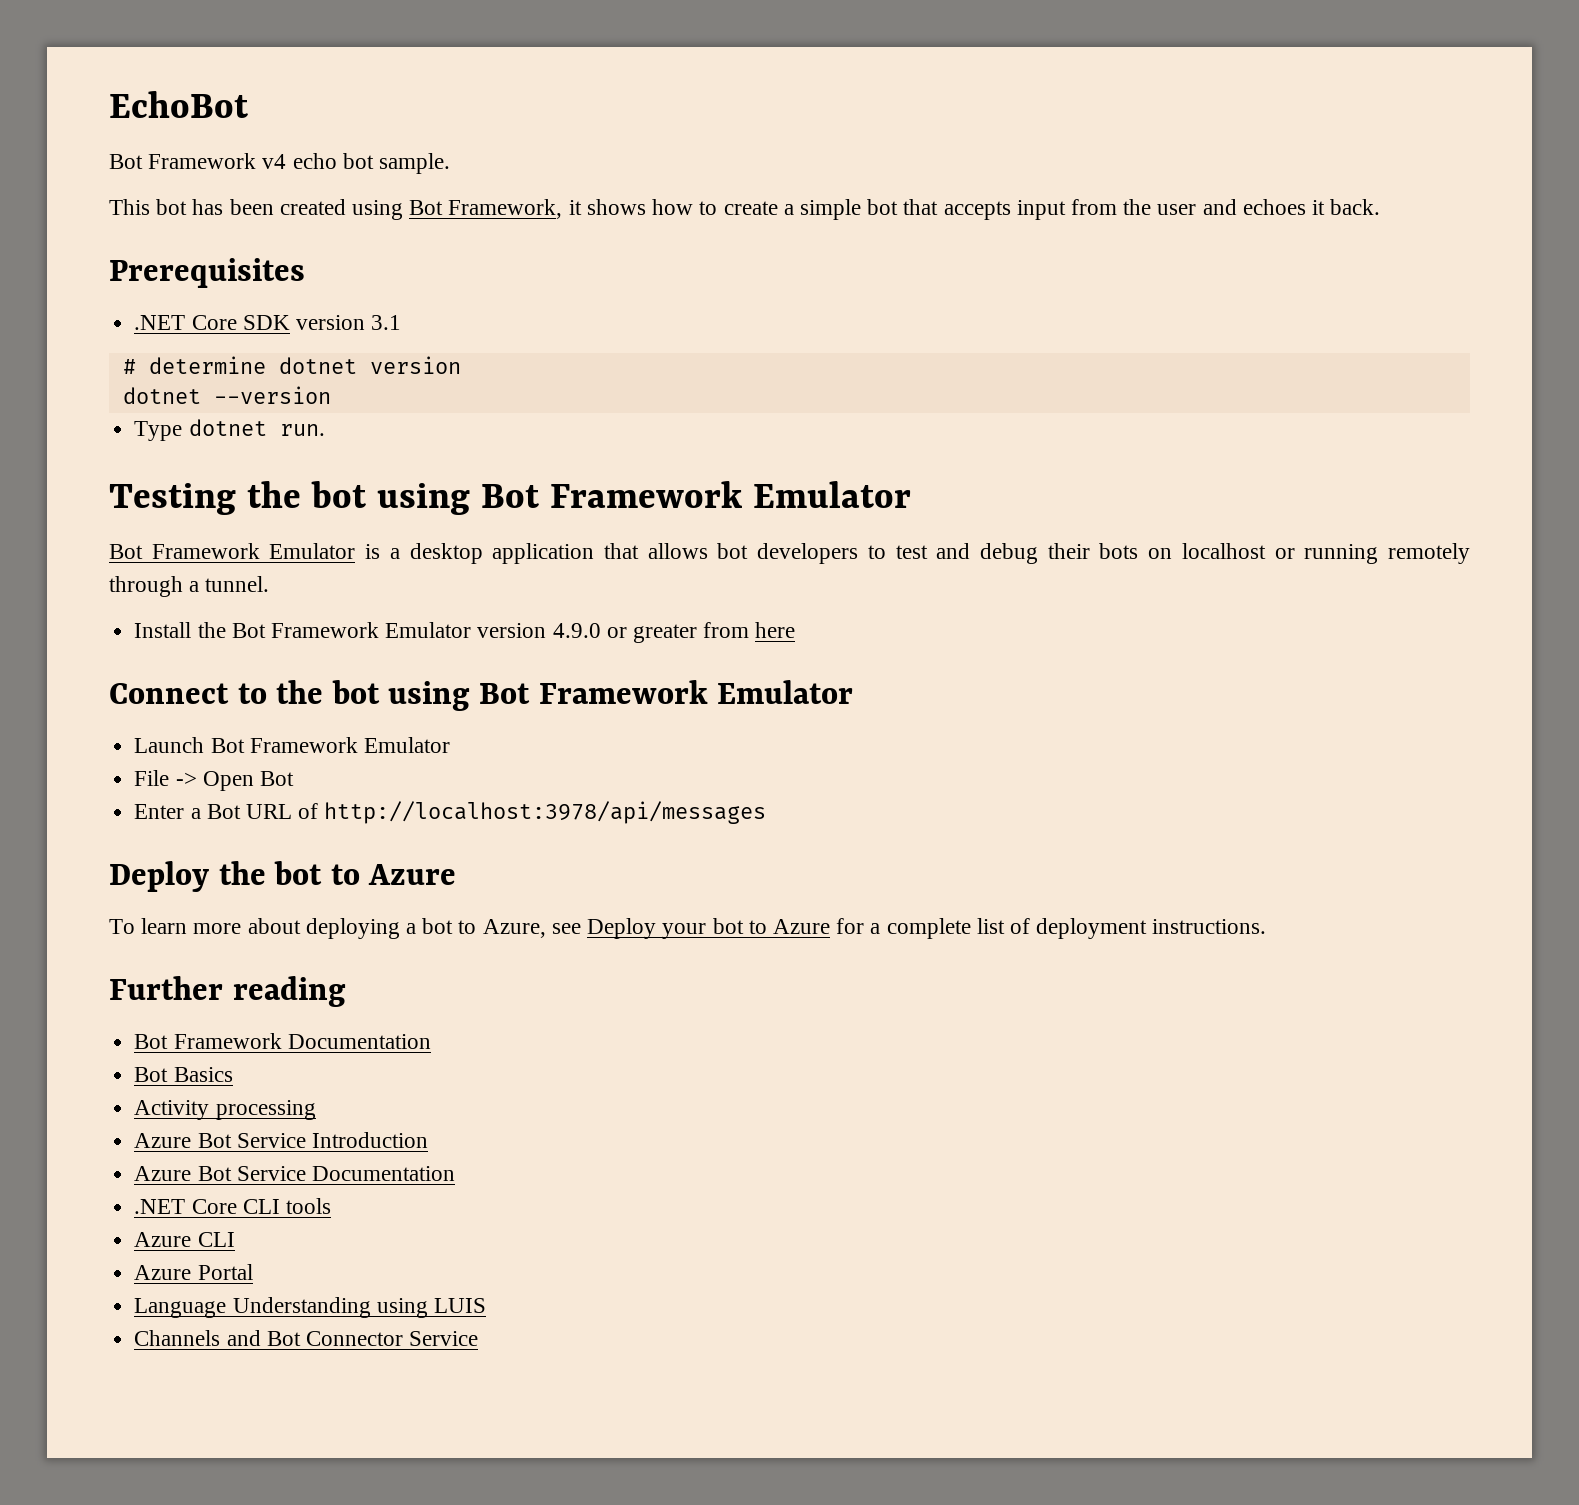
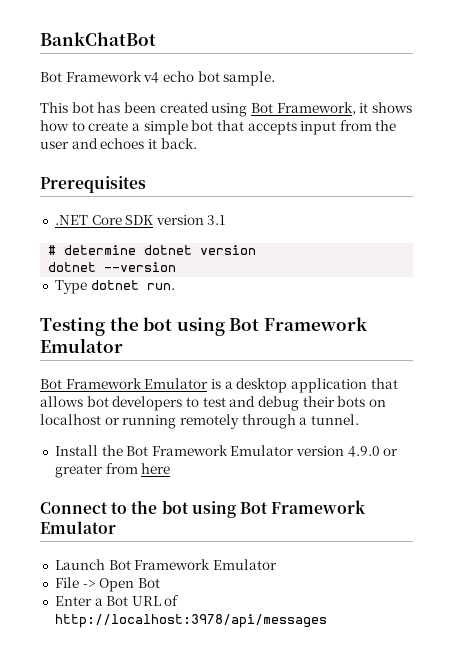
[109,91,248,118] EchoBot -> [40,32,156,46] BankChatBot
[109,861,457,892] [109,918,1267,939] [109,976,346,1007] [134,1033,431,1049] [134,1067,233,1082] [134,1100,316,1120] [134,1132,428,1148] [134,1166,455,1181] [134,1198,331,1214] [134,1232,235,1247] [134,1264,253,1280] [134,1297,486,1318] [134,1330,479,1346] // Deploy the bot to Azure // To learn more about deploying a bot to Azure, see Deploy your bot to Azure for a complete list of deployment instructions. // Further reading // Bot Framework Documentation // Bot Basics // Activity processing // Azure Bot Service Introduction // Azure Bot Service Documentation // .NET Core CLI tools // Azure CLI // Azure Portal // Language Understanding using LUIS // Channels and Bot Connector Service -> (327, 621) none

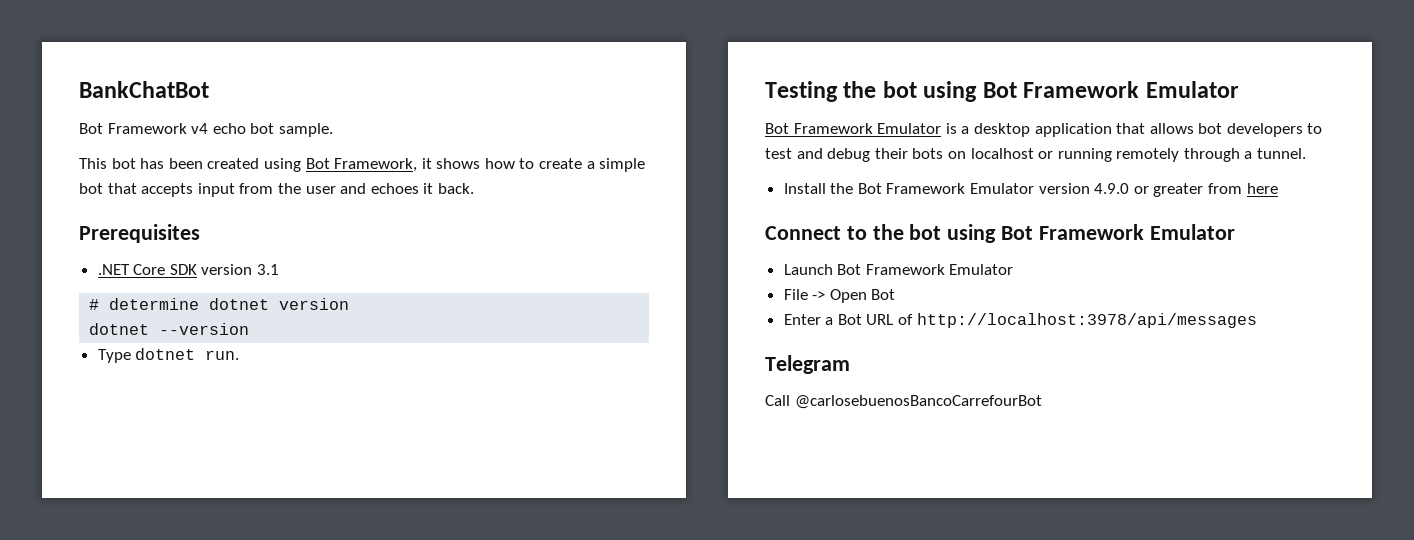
(327, 621) none -> [765,355,850,374] [765,395,1042,409] // Telegram // Call @carlosebuenosBancoCarrefourBot

